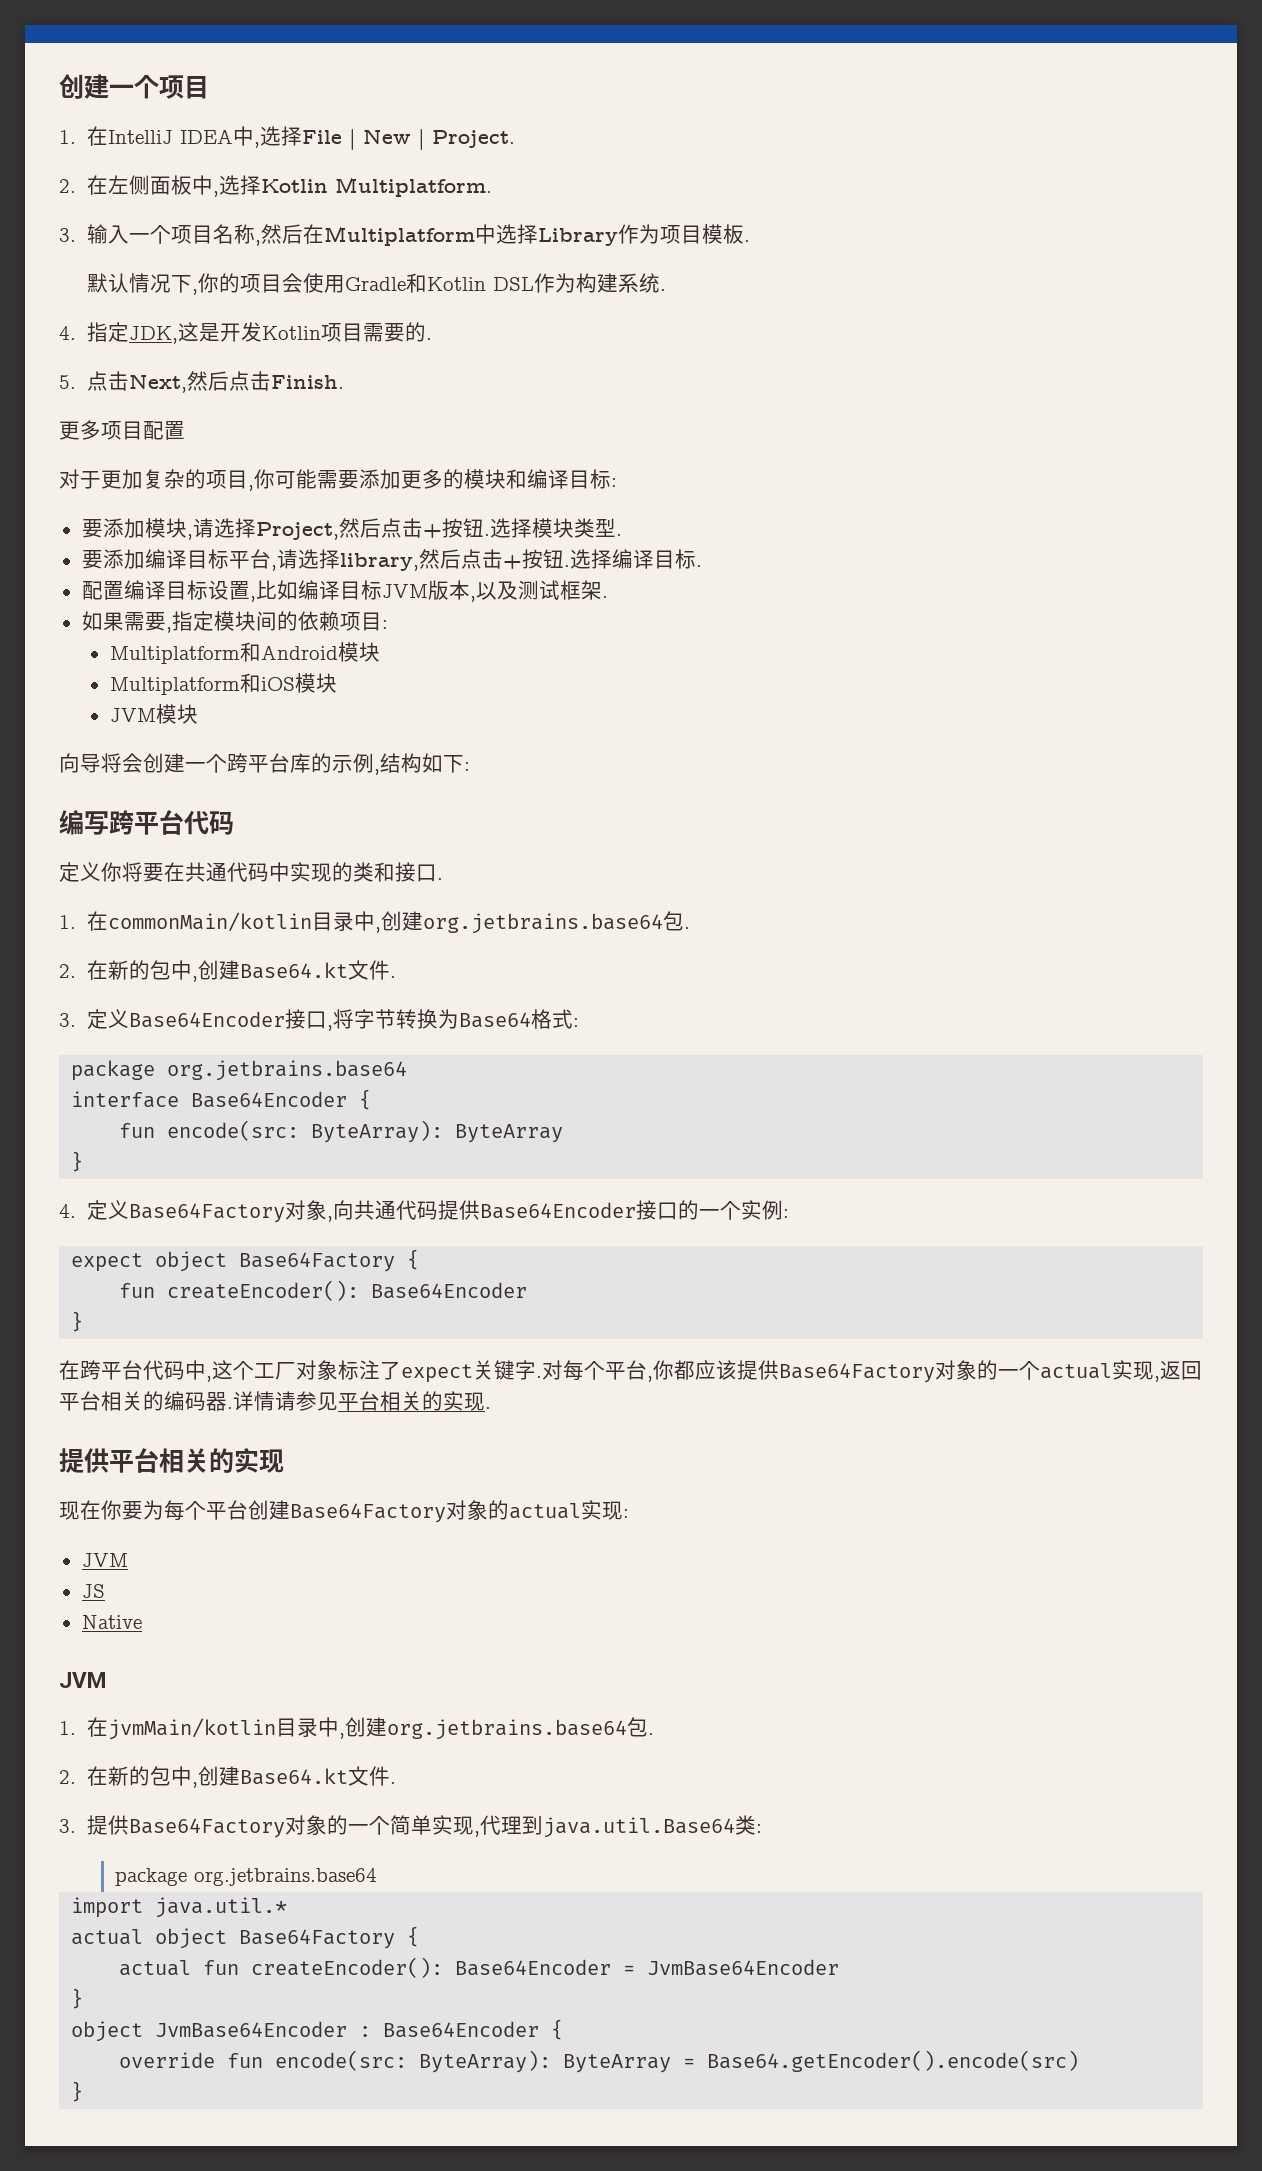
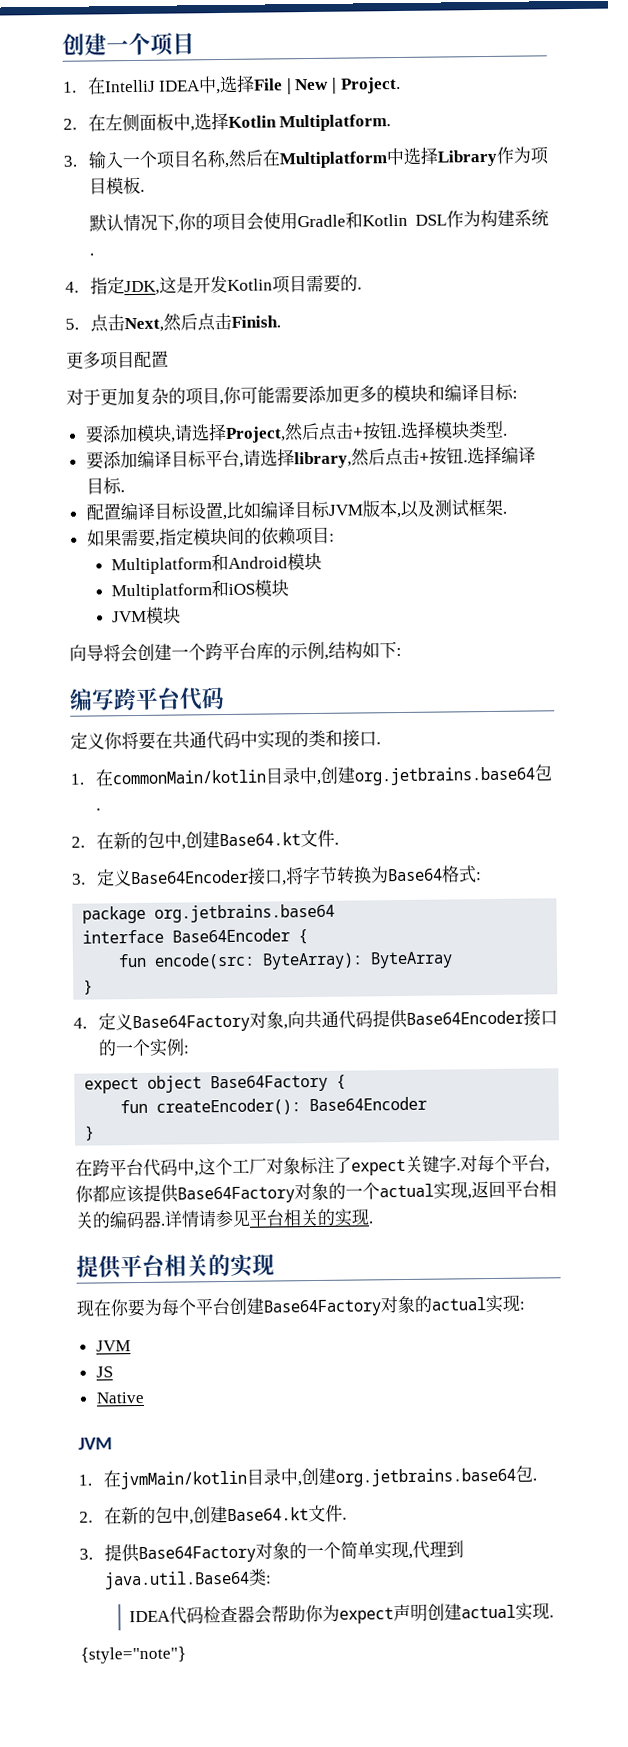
[115,1868,378,1886] [71,1897,288,1918] [71,1926,420,1949] [119,1957,840,1978] [71,1988,84,2009] [71,2019,564,2042] [119,2050,1080,2073] [71,2081,84,2102] package org.jetbrains.base64 // import java.util.* // actual object Base64Factory { // actual fun createEncoder(): Base64Encoder = JvmBase64Encoder // } // object JvmBase64Encoder : Base64Encoder { // override fun encode(src: ByteArray): ByteArray = Base64.getEncoder().encode(src) // } -> [129,1602,555,1625] [80,1646,186,1664] IDEA代码检查器会帮助你为expect声明创建actual实现. // {style="note"}

